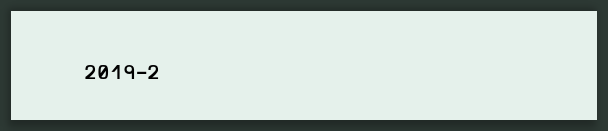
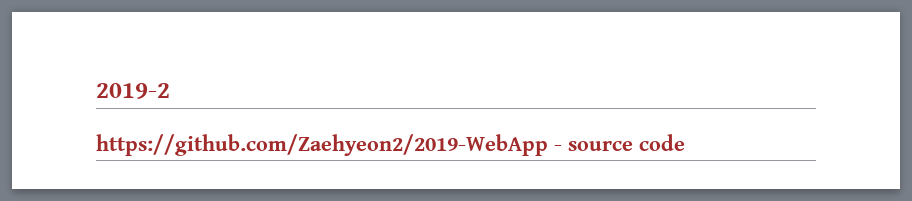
(160, 72) none -> [96,134,685,156] // https://github.com/Zaehyeon2/2019-WebApp - source code

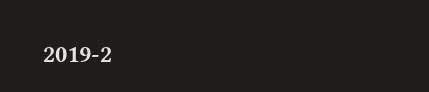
[96,134,685,156] // https://github.com/Zaehyeon2/2019-WebApp - source code -> (112, 54) none

